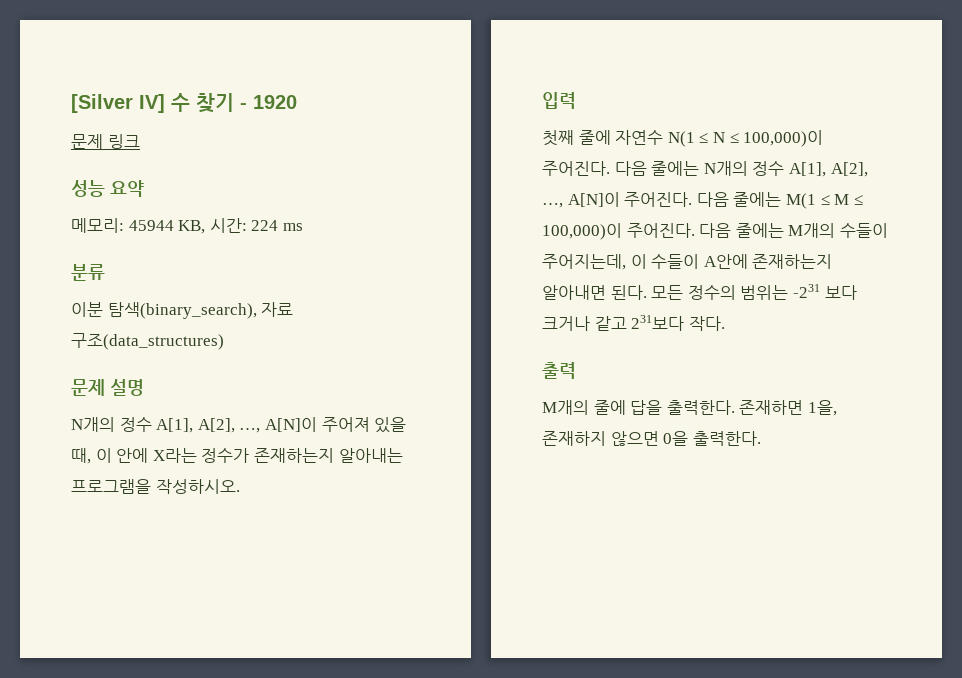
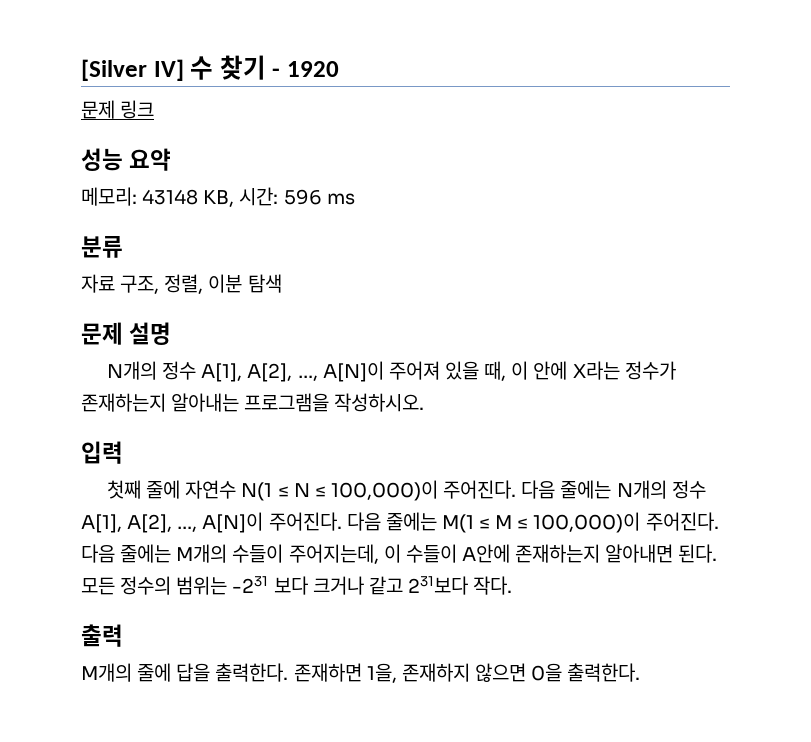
[128,220,174,231] 45944 -> [142,189,199,205] 43148
[251,220,279,231] 224 -> [283,189,322,205] 596
[71,302,294,319] [71,333,224,350] 이분 탐색(binary_search), 자료 구조(data_structures) -> [81,274,282,294] 자료 구조, 정렬, 이분 탐색

